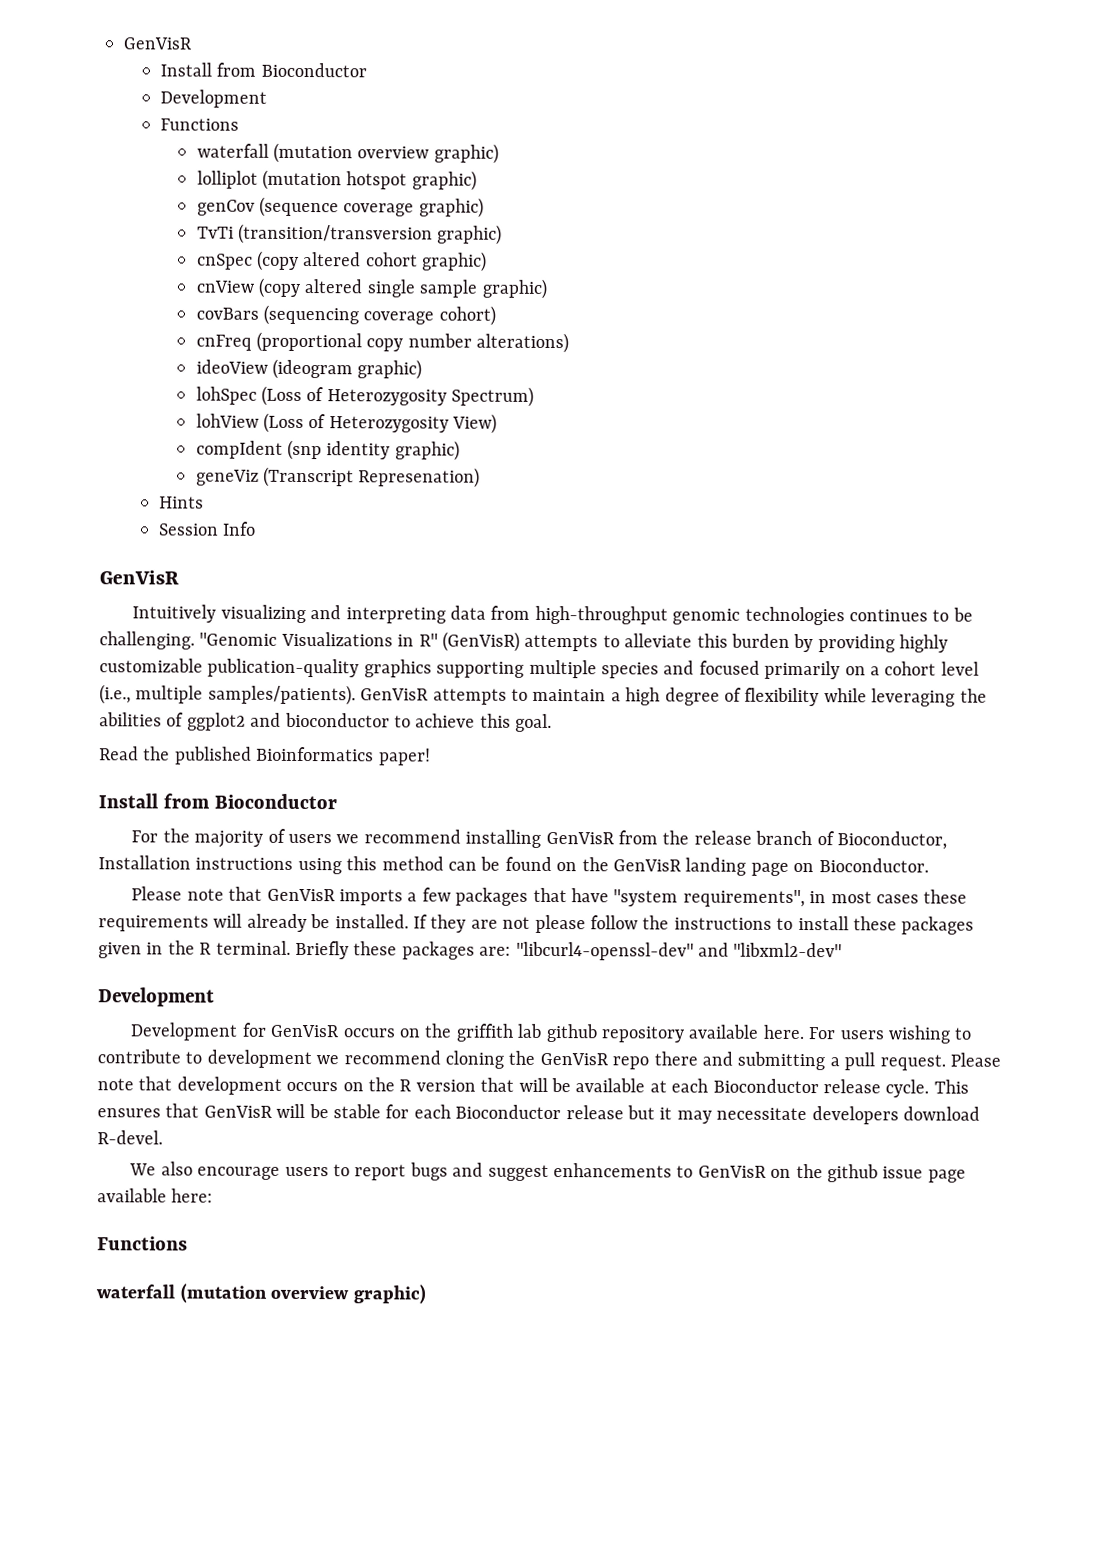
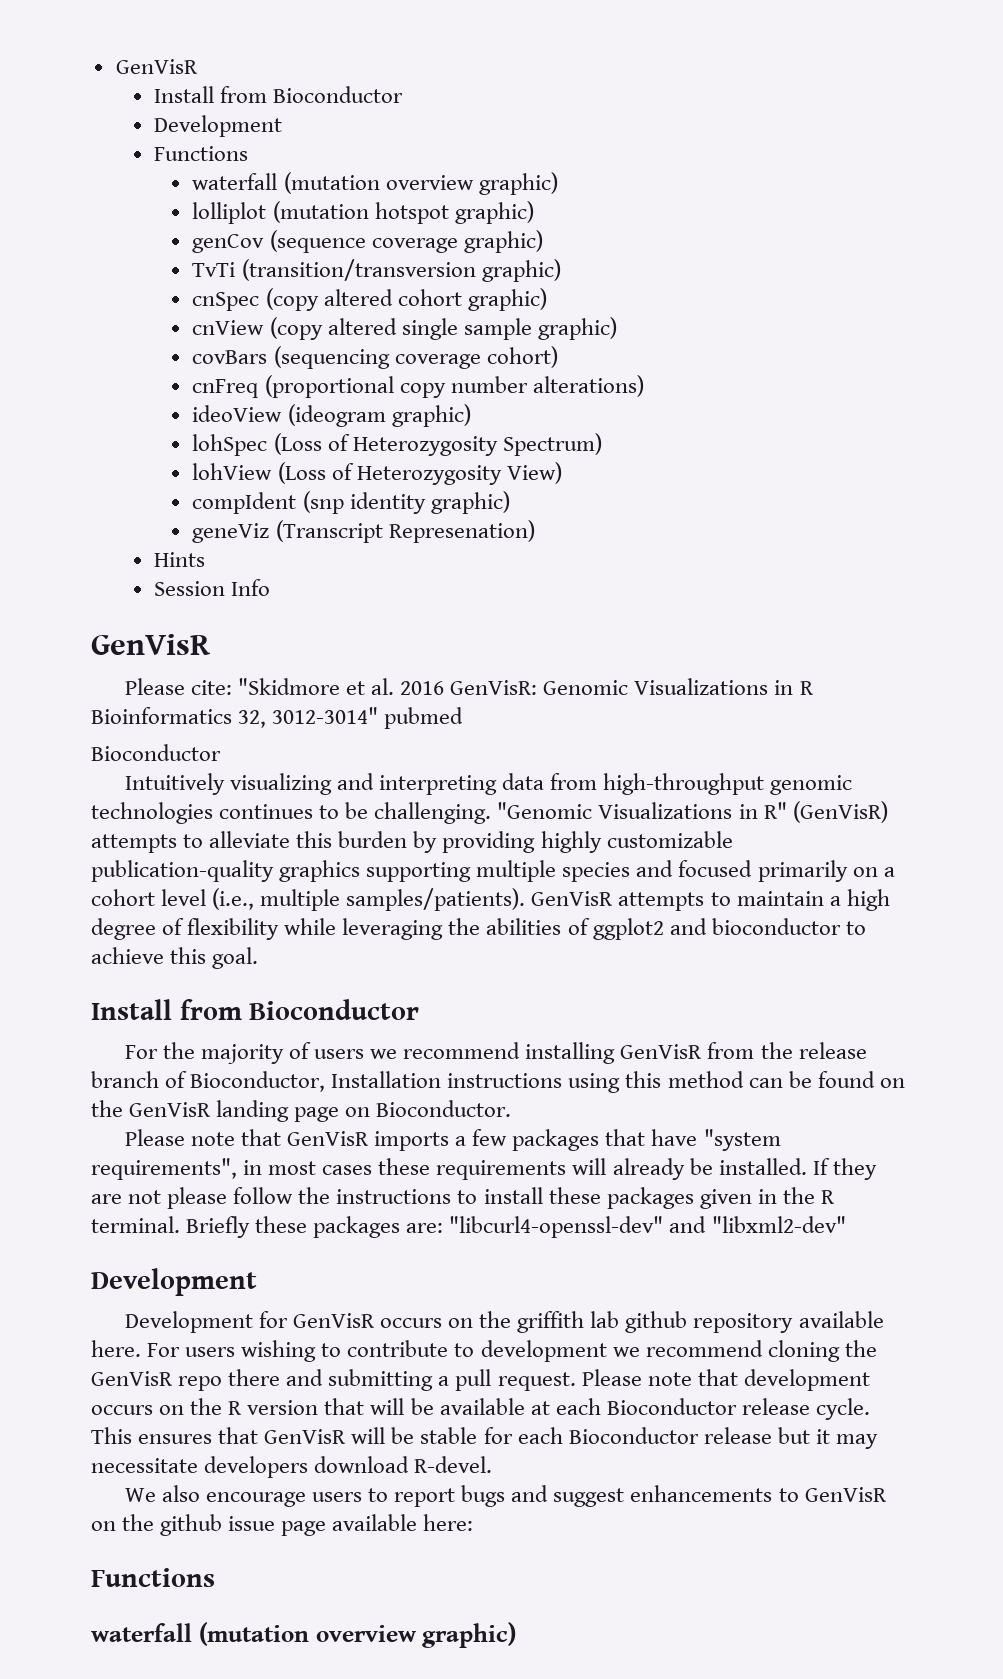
(179, 577) none -> [124,678,814,695] [91,707,464,729] [91,744,221,761] // Please cite: "Skidmore et al. 2016 GenVisR: Genomic Visualizations in R Bioinformatics 32, 3012-3014" pubmed // Bioconductor
[99,746,431,766] // Read the published Bioinformatics paper! -> (259, 958) none

